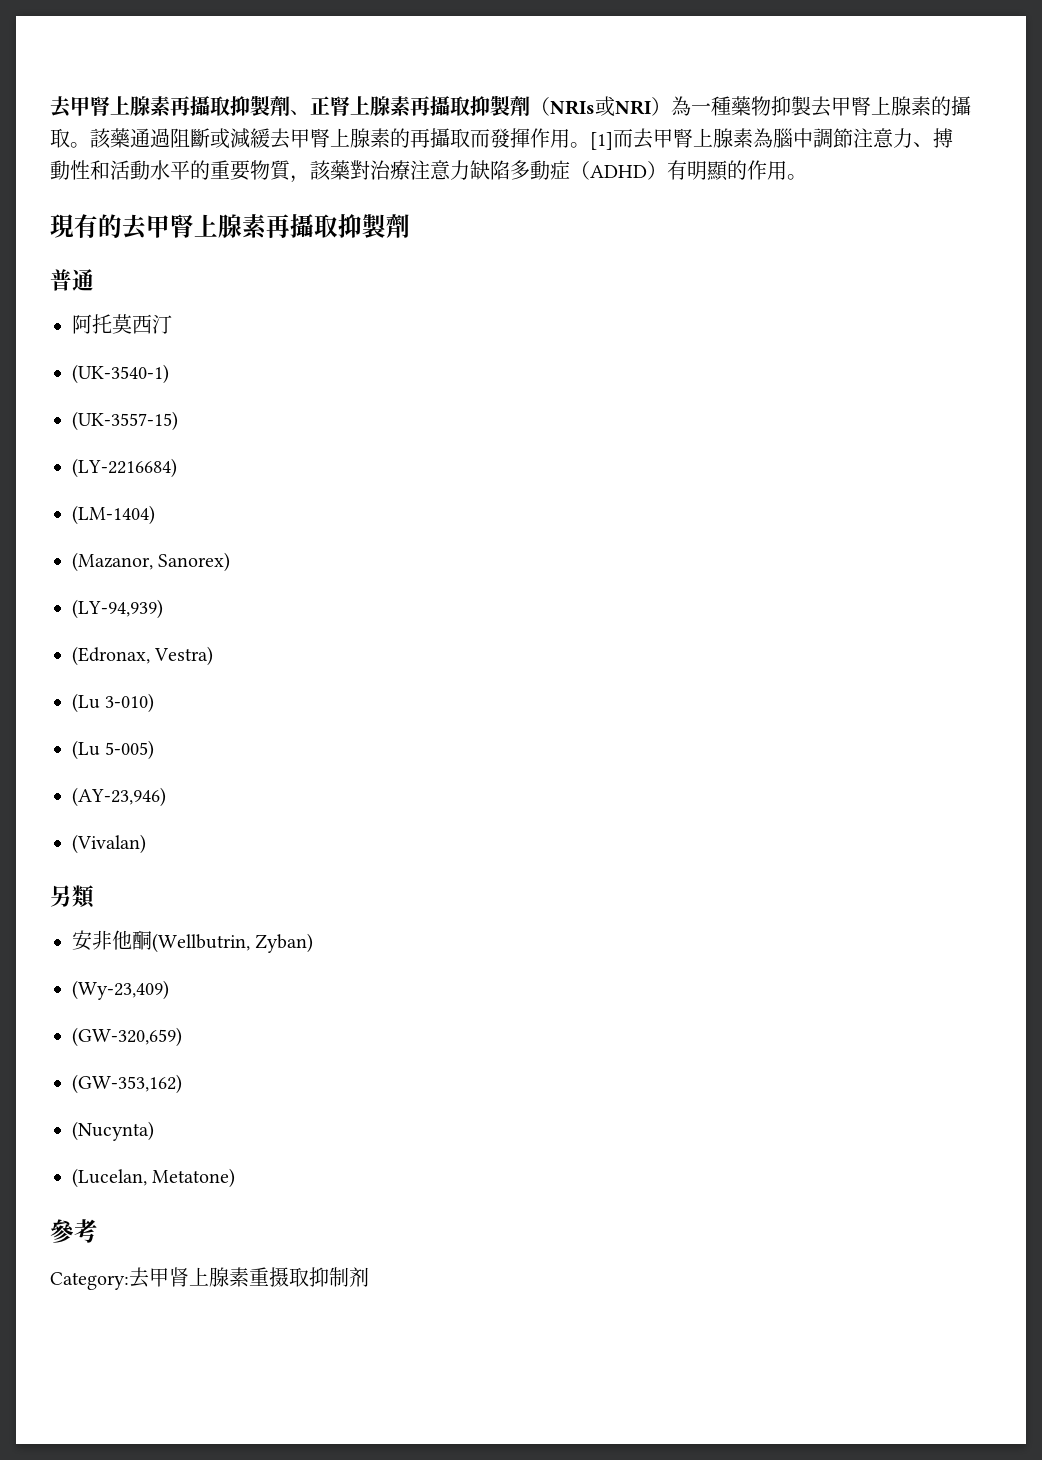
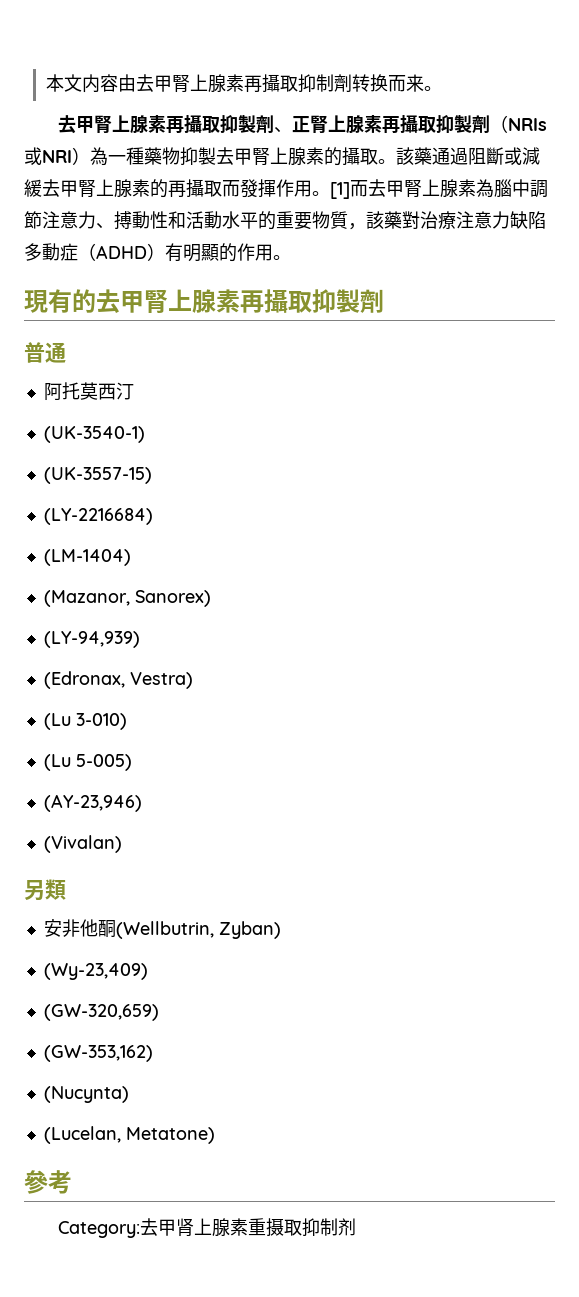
(50, 107) none -> [45,74,442,93] 本文内容由去甲腎上腺素再攝取抑制劑转换而来。 //

